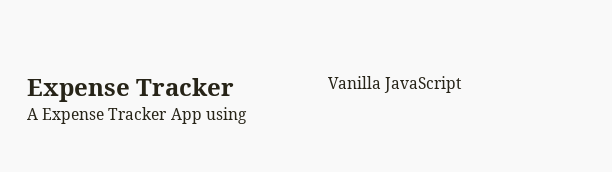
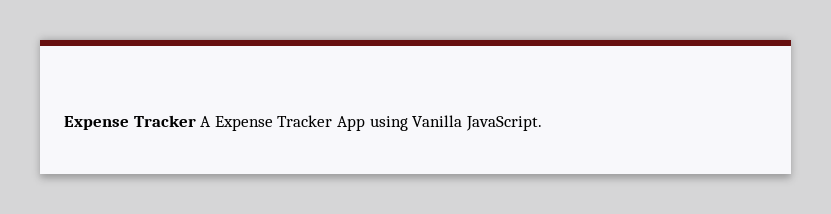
[27,78,235,102] Expense Tracker // -> [64,115,196,130] Expense Tracker
[384,76,463,93] JavaScript -> [465,116,542,131] JavaScript.

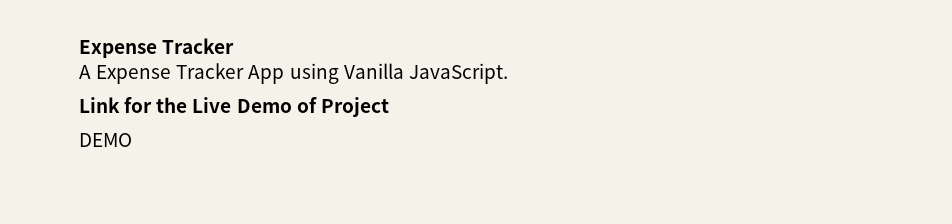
[64,115,196,130] Expense Tracker -> [79,38,235,58] Expense Tracker //
(542, 123) none -> [79,97,389,117] [79,133,132,147] // Link for the Live Demo of Project // DEMO

